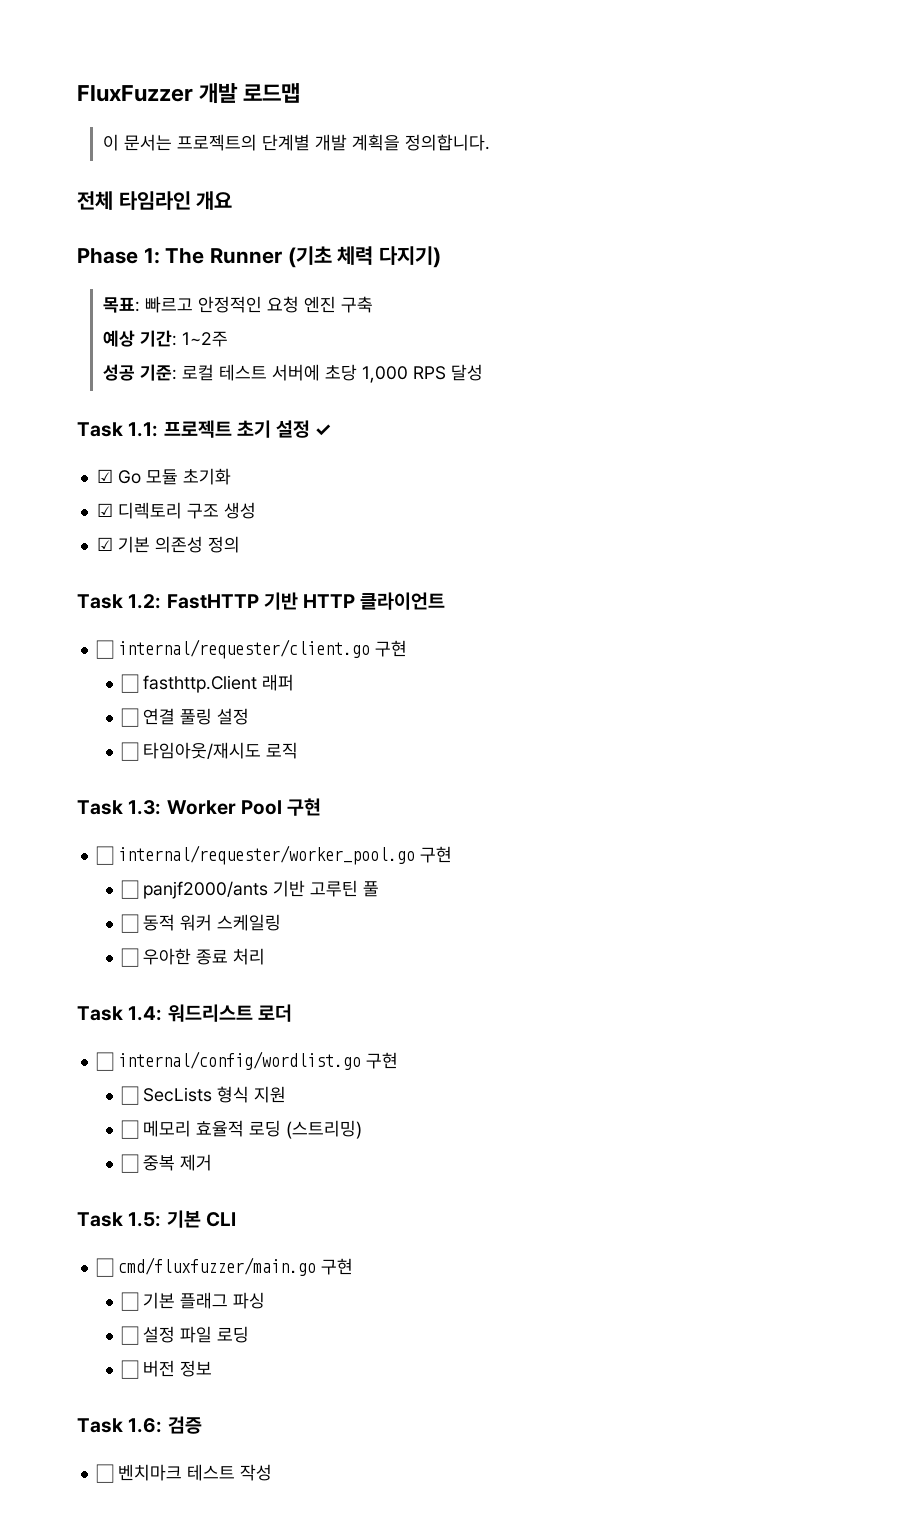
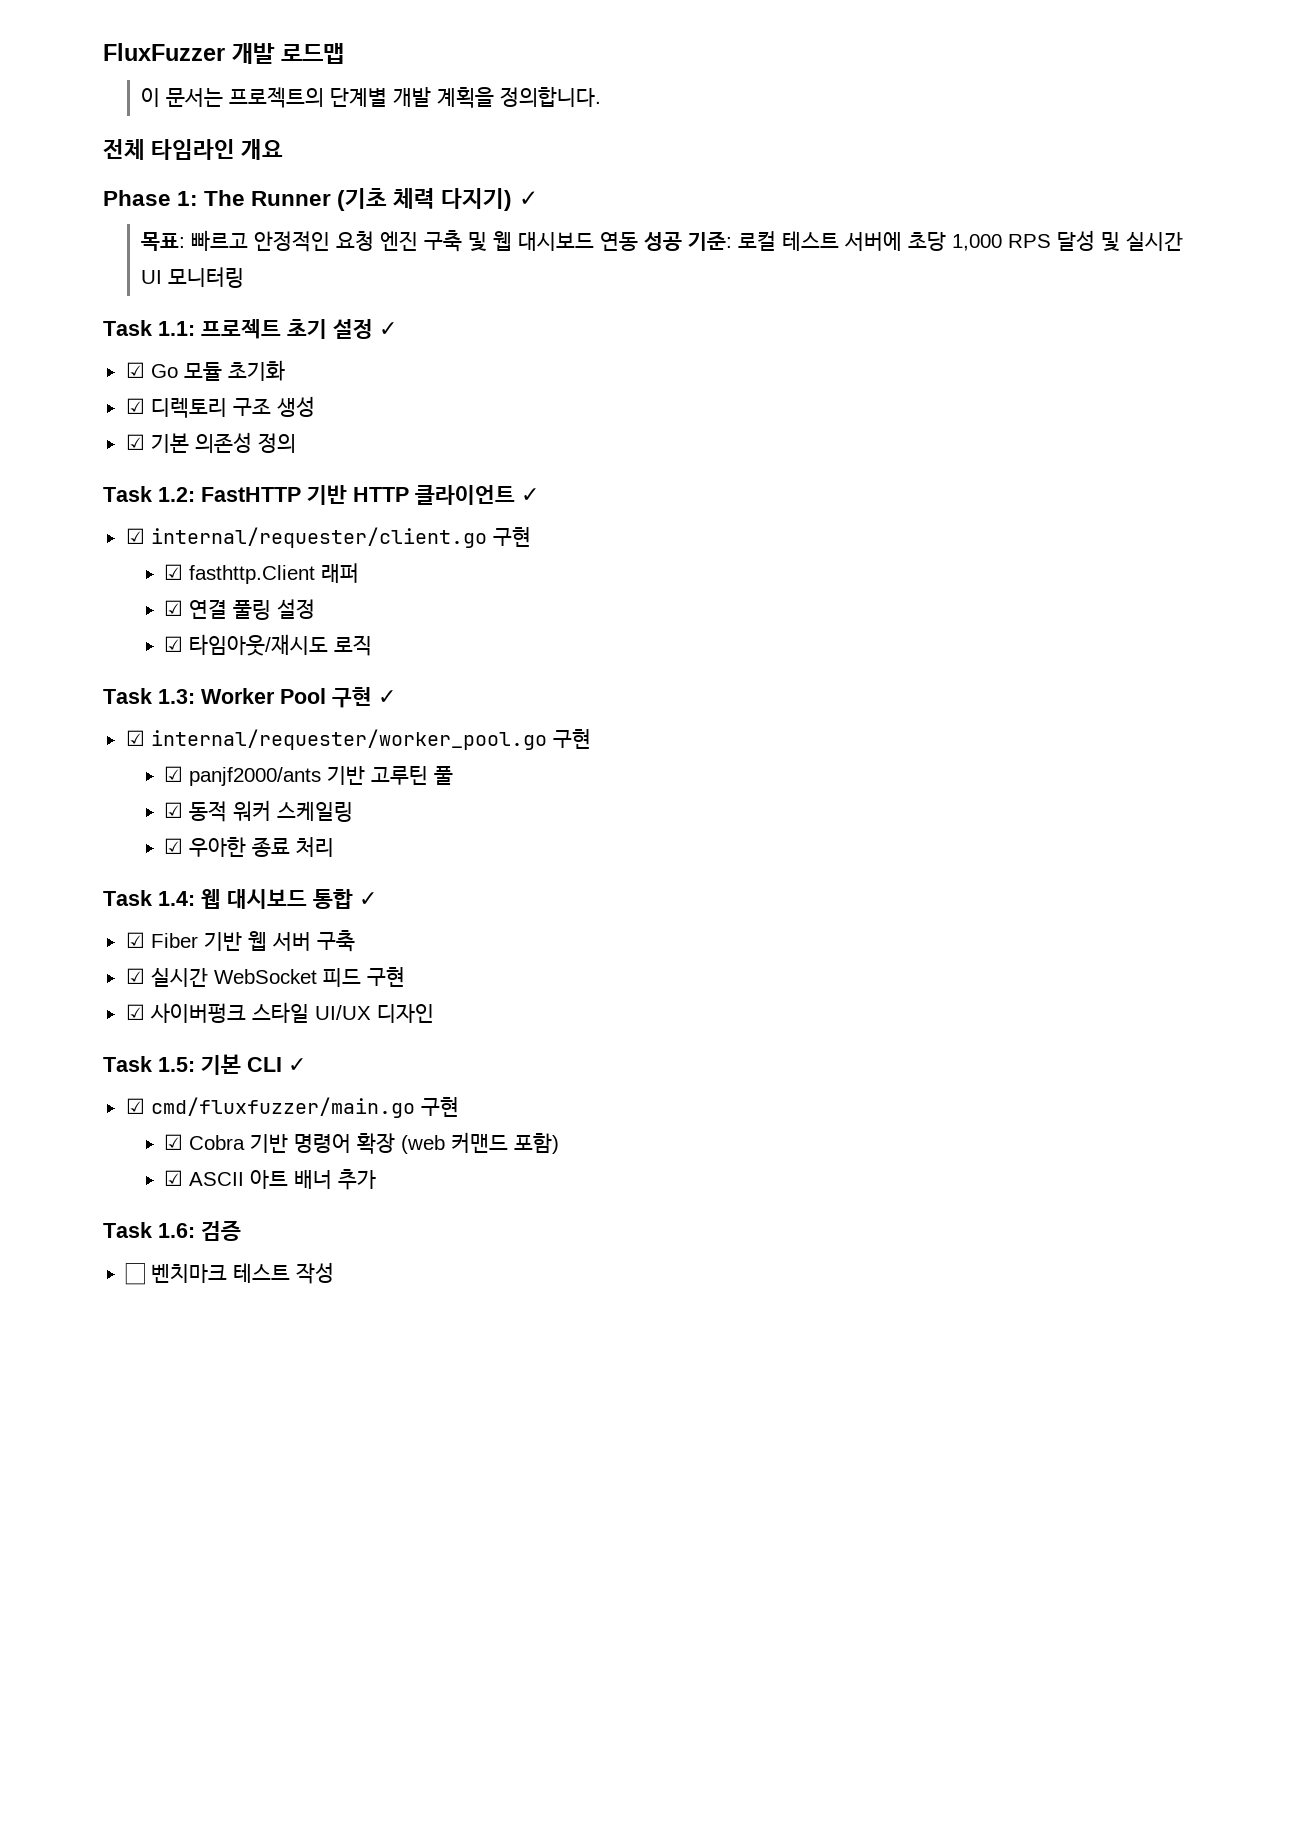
(442, 257) none -> [518,191,538,206] ✓
[102,330,228,347] // 예상 기간: 1~2주 // -> [468,231,639,251] 및 웹 대시보드 연동
(483, 372) none -> [1101,232,1184,251] [141,267,245,288] 및 실시간 UI 모니터링
[95,640,114,659] // ☐ -> [521,488,539,502] [125,528,145,544] ✓ // ☑
[121,674,140,693] ☐ -> [164,564,184,580] ☑
[121,708,140,727] ☐ -> [164,600,184,616] ☑
[121,742,140,761] ☐ -> [164,636,184,652] ☑
[95,846,114,865] // ☐ -> [378,690,396,704] [125,730,145,746] ✓ // ☑
[121,880,140,899] ☐ -> [164,766,184,782] ☑
[121,914,140,933] ☐ -> [164,802,184,818] ☑
[121,948,140,967] ☐ -> [164,838,184,854] ☑
[167,1004,292,1022] [95,1051,398,1071] [121,1086,287,1105] [121,1120,363,1139] [121,1154,213,1173] 워드리스트 로더 // ☐ internal/config/wordlist.go 구현 // ☐ SecLists 형식 지원 // ☐ 메모리 효율적 로딩 (스트리밍) // ☐ 중복 제거 -> [201,889,377,909] [125,930,355,952] [125,967,405,987] [125,1002,434,1023] 웹 대시보드 통합 ✓ // ☑ Fiber 기반 웹 서버 구축 // ☑ 실시간 WebSocket 피드 구현 // ☑ 사이버펑크 스타일 UI/UX 디자인
[95,1258,114,1277] // ☐ -> [288,1058,306,1072] [125,1098,145,1114] ✓ // ☑
[121,1292,266,1311] [121,1326,250,1345] [121,1360,213,1379] ☐ 기본 플래그 파싱 // ☐ 설정 파일 로딩 // ☐ 버전 정보 -> [164,1132,560,1154] [164,1169,377,1190] ☑ Cobra 기반 명령어 확장 (web 커맨드 포함) // ☑ ASCII 아트 배너 추가

